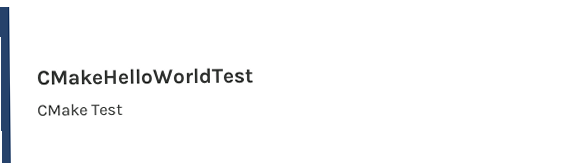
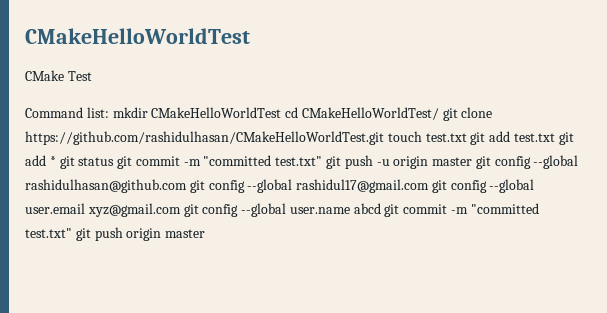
(124, 110) none -> [25,107,493,121] [25,131,574,145] [25,155,579,169] [25,179,535,193] [25,203,539,217] [25,227,206,241] // Command list: mkdir CMakeHelloWorldTest cd CMakeHelloWorldTest/ git clone https://github.com/rashidulhasan/CMakeHelloWorldTest.git touch test.txt git add test.txt git add * git status git commit -m "committed test.txt" git push -u origin master git config --global rashidulhasan@github.com git config --global rashidul17@gmail.com git config --global user.email xyz@gmail.com git config --global user.name abcd git commit -m "committed test.txt" git push origin master

